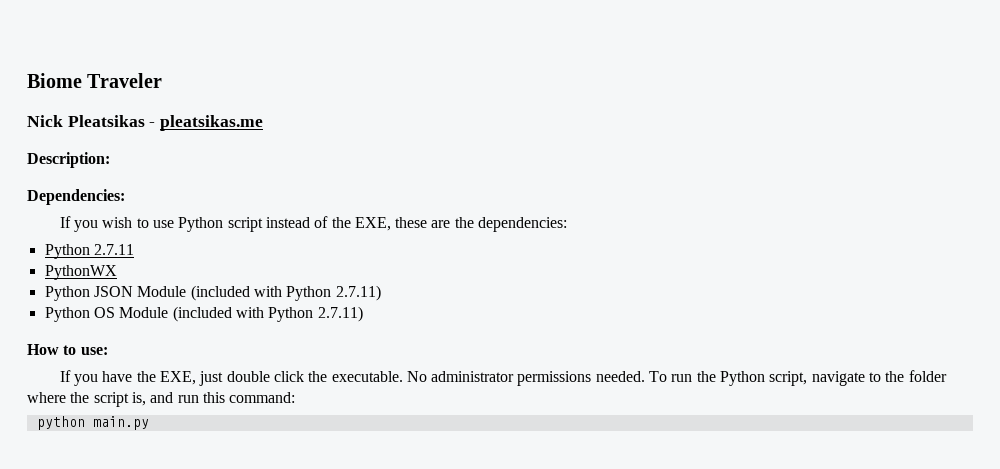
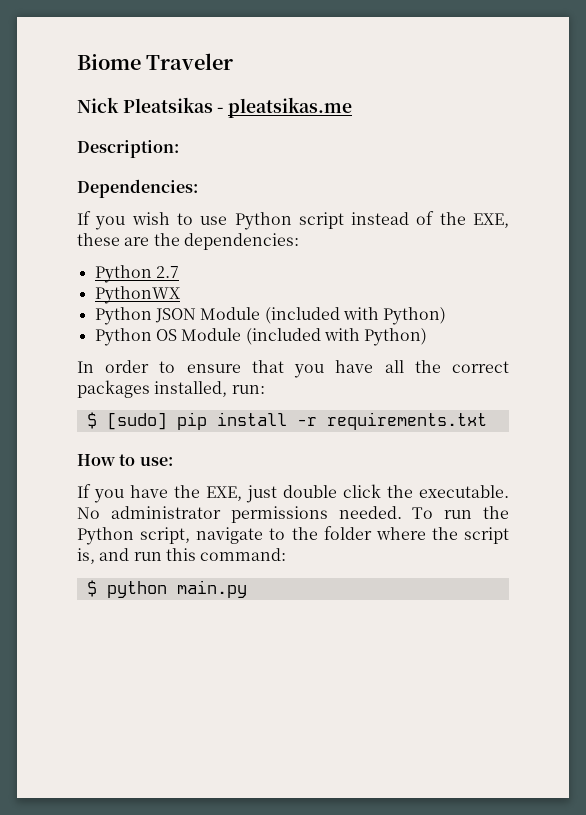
[93,244,134,255] 2.7.11 -> [155,266,179,278] 2.7
[286,285,381,301] Python 2.7.11) -> [383,307,447,325] Python)
[268,306,363,322] Python 2.7.11) -> [364,328,428,346] [77,360,510,378] [77,380,265,398] [86,412,487,430] Python) // In order to ensure that you have all the correct packages installed, run: // $ [sudo] pip install -r requirements.txt
(296, 397) none -> [86,580,97,597] $

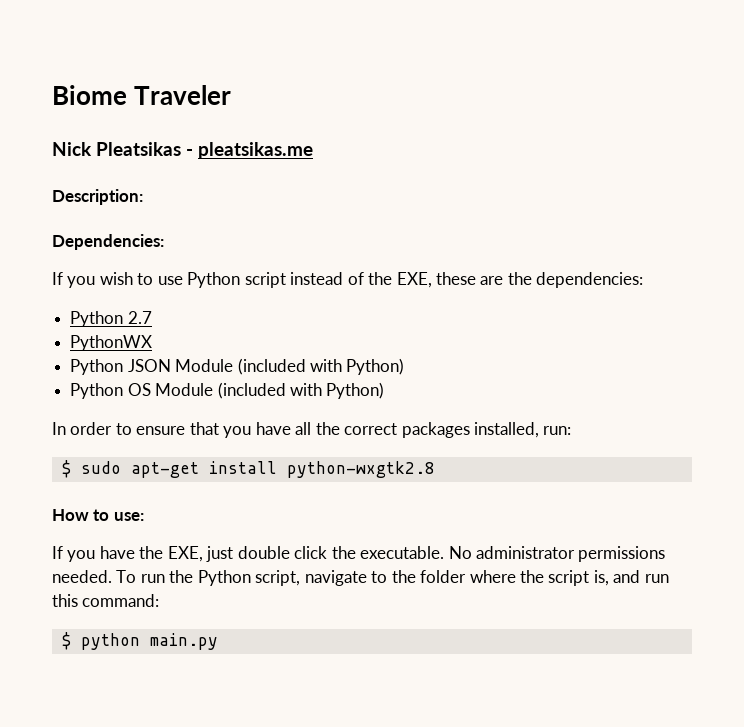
[106,412,487,430] [sudo] pip install -r requirements.txt -> [80,461,435,478] sudo apt-get install python-wxgtk2.8

